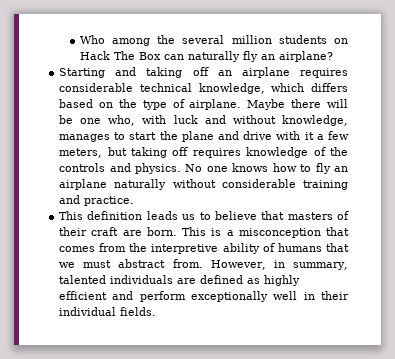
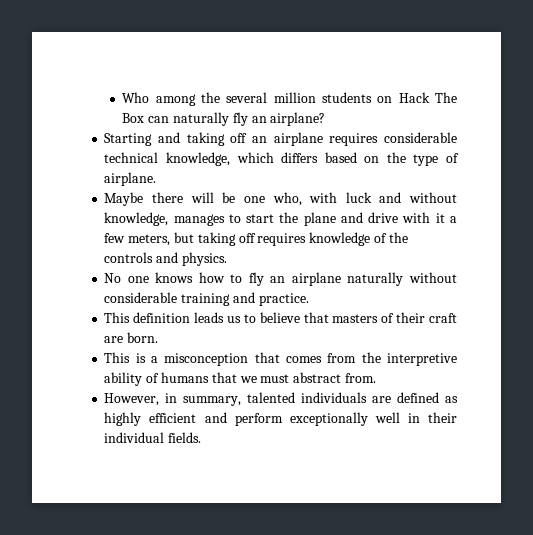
(242, 104) none -> (157, 179) //
(181, 168) none -> (227, 259) //
(177, 231) none -> (159, 337) //
(203, 263) none -> (376, 378) //

